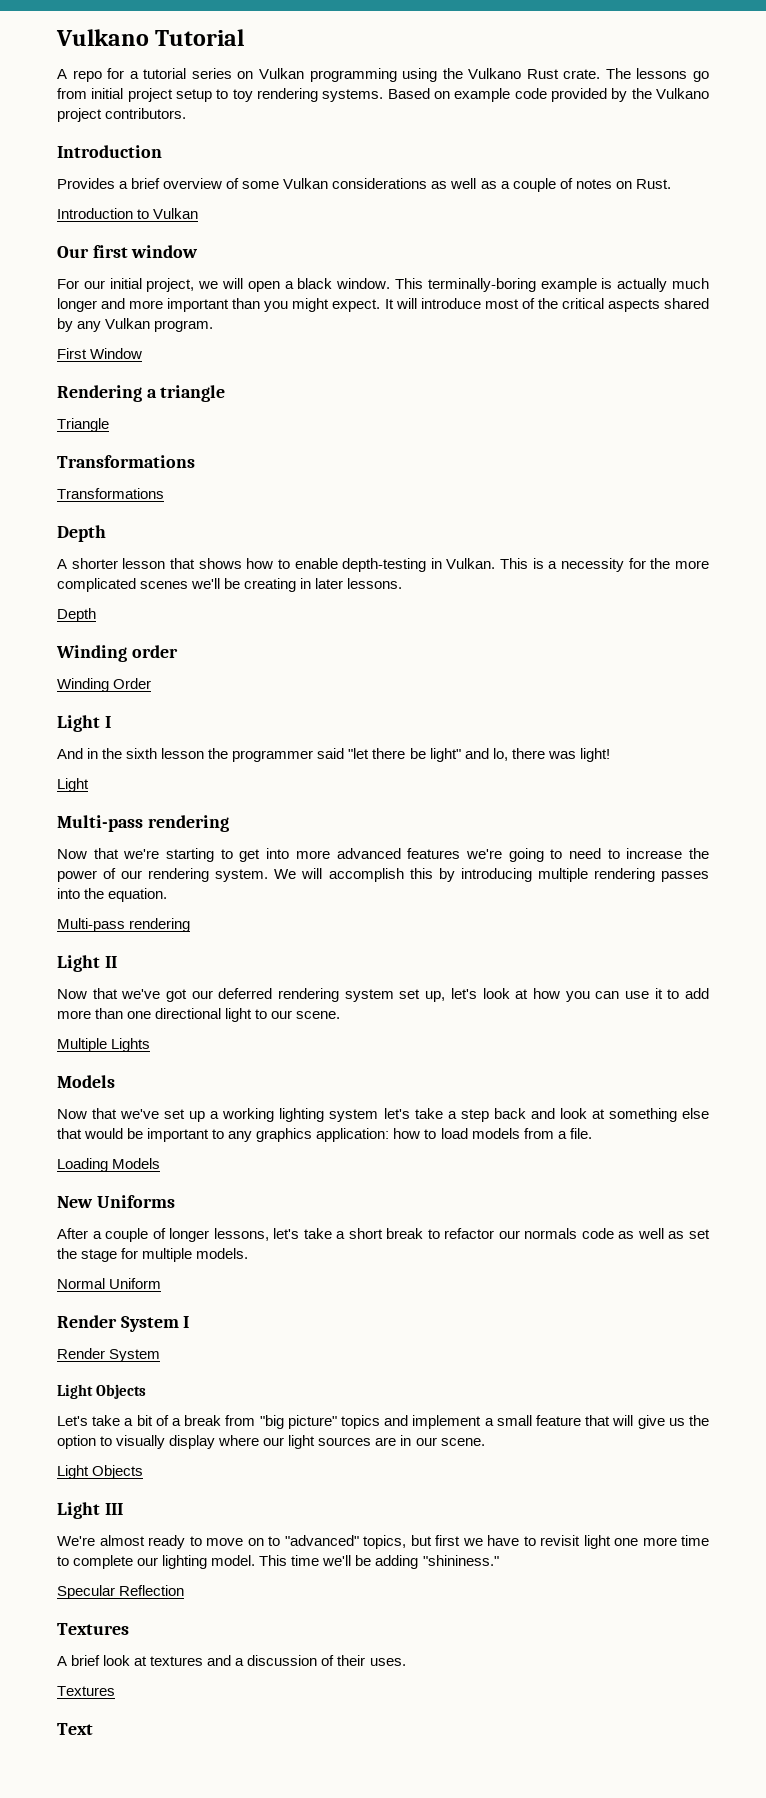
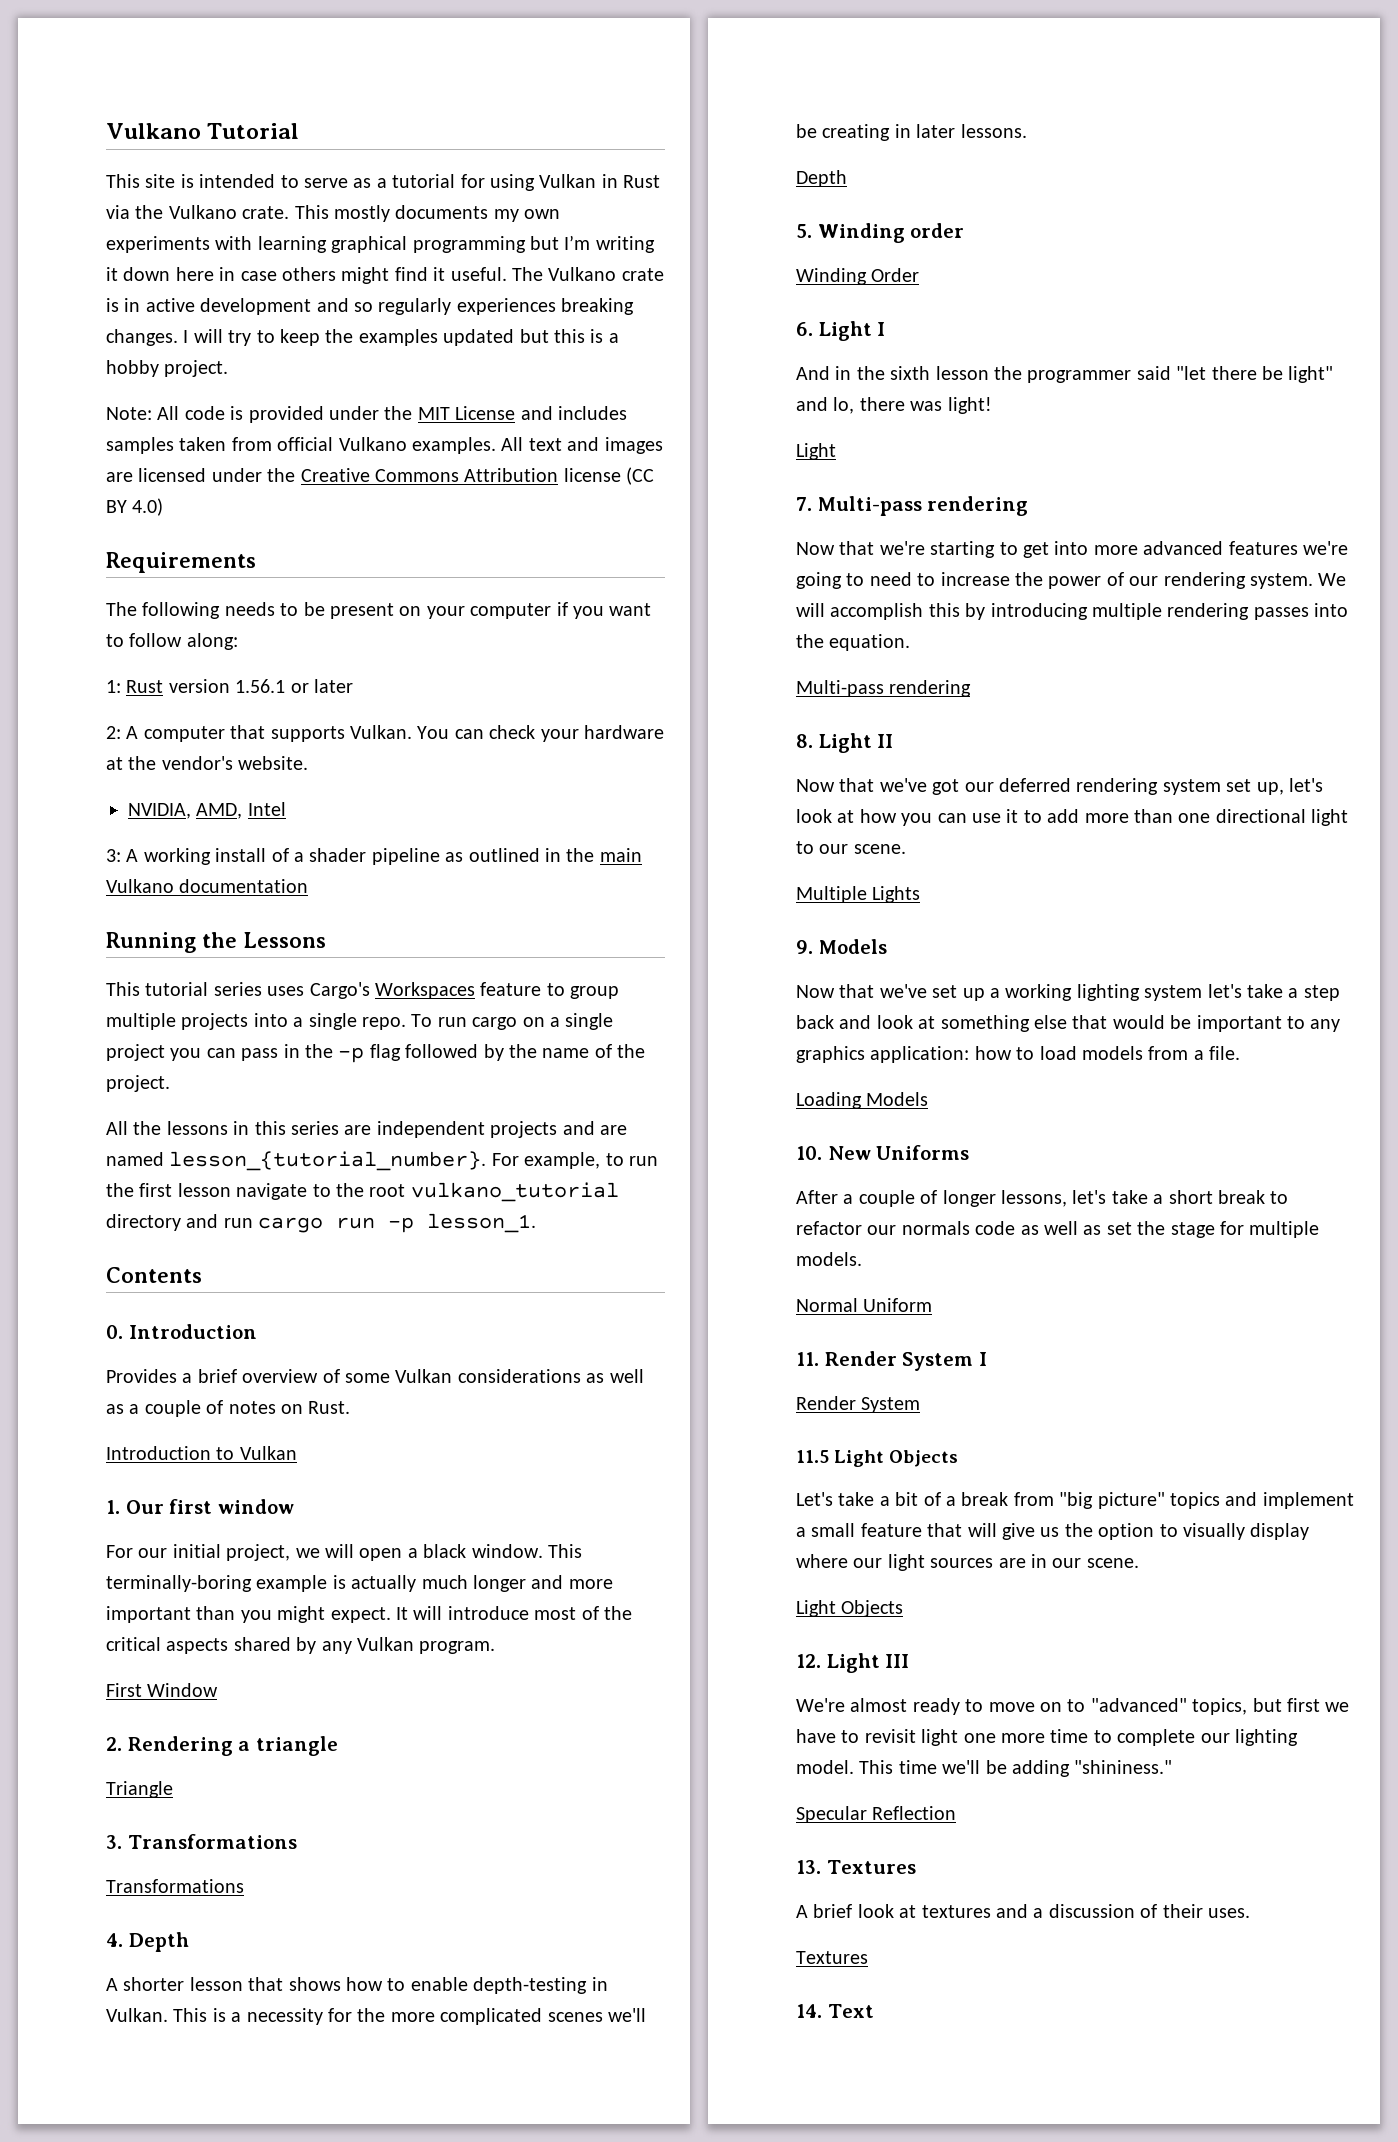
[57,68,709,82] [57,88,709,102] [57,108,187,122] A repo for a tutorial series on Vulkan programming using the Vulkano Rust crate. The lessons go from initial project setup to toy rendering systems. Based on example code provided by the Vulkano project contributors. // -> [106,174,661,191] [106,205,561,222] [106,235,655,253] [106,267,664,284] [106,298,635,315] [106,329,619,346] [106,360,229,377] [106,406,627,423] [106,437,663,454] [106,467,655,485] [106,498,164,516] [106,552,256,573] [106,602,652,619] [106,633,238,650] [106,679,353,693] [106,725,664,742] [106,756,309,770] [128,802,286,819] [106,848,642,865] [106,879,309,893] [106,932,326,953] [106,982,620,999] [106,1013,614,1030] [106,1044,646,1063] [106,1075,170,1092] [106,1121,627,1138] [106,1151,658,1171] [106,1182,619,1202] [106,1213,537,1233] [106,1267,202,1283] [106,1325,123,1339] This site is intended to serve as a tutorial for using Vulkan in Rust via the Vulkano crate. This mostly documents my own experiments with learning graphical programming but I’m writing it down here in case others might find it useful. The Vulkano crate is in active development and so regularly experiences breaking changes. I will try to keep the examples updated but this is a hobby project. // Note: All code is provided under the MIT License and includes samples taken from official Vulkano examples. All text and images are licensed under the Creative Commons Attribution license (CC BY 4.0) // Requirements // The following needs to be present on your computer if you want to follow along: // 1: Rust version 1.56.1 or later // 2: A computer that supports Vulkan. You can check your hardware at the vendor's website. // NVIDIA, AMD, Intel // 3: A working install of a shader pipeline as outlined in the main Vulkano documentation // Running the Lessons // This tutorial series uses Cargo's Workspaces feature to group multiple projects into a single repo. To run cargo on a single project you can pass in the -p flag followed by the name of the project. // All the lessons in this series are independent projects and are named lesson_{tutorial_number}. For example, to run the first lesson navigate to the root vulkano_tutorial directory and run cargo run -p lesson_1. // Contents // 0.
(199, 213) none -> [106,1500,120,1514] 1.
(143, 353) none -> [106,1737,122,1751] 2.
(109, 425) none -> [106,1835,122,1849] 3.
(164, 493) none -> [106,1933,123,1947] 4.
(96, 615) none -> [796,224,812,238] 5.
(152, 683) none -> [796,322,813,336] 6.
(89, 785) none -> [796,497,812,511] 7.
(191, 925) none -> [796,734,813,748] 8.
(151, 1045) none -> [796,940,813,954] 9.
(161, 1163) none -> [796,1146,822,1160] 10.
(162, 1283) none -> [796,1352,819,1366] 11.
(161, 1355) none -> [796,1450,829,1463] 11.5
(144, 1472) none -> [796,1654,821,1668] 12.
(185, 1590) none -> [796,1860,821,1874] 13.
(115, 1691) none -> [796,2004,822,2018] 14.

